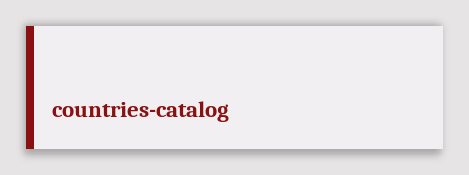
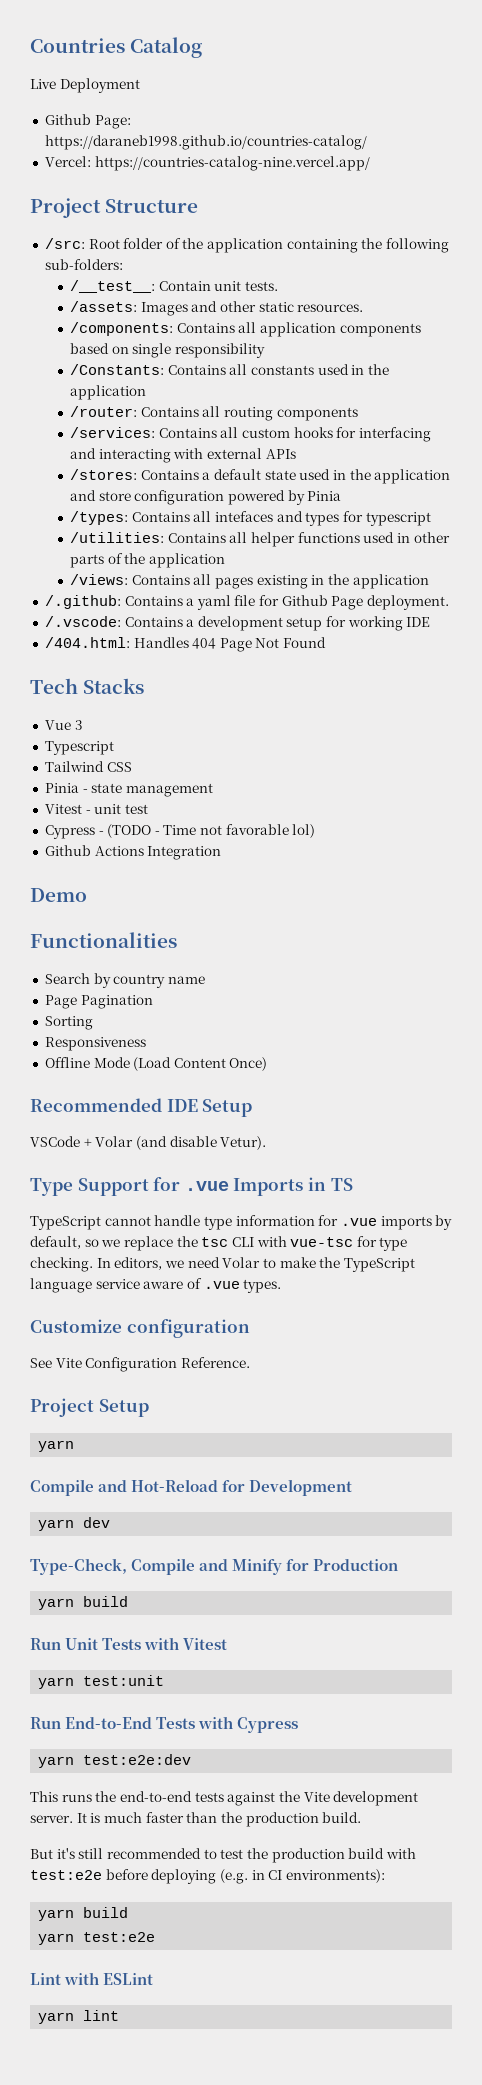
[52,101,229,122] countries-catalog -> [30,37,203,58] [30,78,140,93] [44,114,131,129] [44,135,367,150] [44,156,370,171] [30,198,199,218] [44,238,450,253] [44,259,123,270] [70,280,279,293] [70,301,364,316] [70,322,421,337] [70,343,266,358] [70,364,389,375] [70,385,147,400] [70,406,358,421] [70,427,431,442] [70,448,296,463] [70,469,451,484] [70,490,342,505] [70,511,431,526] [70,532,450,547] [70,553,226,568] [70,574,429,589] [44,595,450,610] [44,616,431,631] [44,637,327,652] [30,678,145,694] [44,720,83,730] [44,741,114,755] [44,761,132,772] [44,783,213,797] [44,804,148,814] [44,824,316,839] [44,845,222,860] [30,888,87,902] [30,932,177,948] [44,973,205,988] [44,995,153,1009] [44,1016,93,1030] [44,1037,146,1051] [44,1057,268,1071] [30,1098,253,1117] [30,1136,267,1150] [30,1177,353,1196] [30,1215,453,1230] [30,1236,408,1251] [30,1257,415,1272] [30,1278,282,1293] [30,1319,250,1338] [30,1357,250,1372] [30,1398,149,1417] [38,1440,75,1452] [30,1479,353,1496] [38,1517,111,1531] [30,1558,399,1575] [38,1596,129,1610] [30,1637,228,1650] [38,1675,165,1689] [30,1716,299,1733] [38,1754,192,1768] [30,1791,419,1806] [30,1812,362,1827] [30,1848,416,1863] [30,1869,385,1884] [38,1907,129,1921] [38,1932,156,1945] [30,1972,154,1985] [38,2010,120,2024] Countries Catalog // Live Deployment // Github Page: https://daraneb1998.github.io/countries-catalog/ // Vercel: https://countries-catalog-nine.vercel.app/ // Project Structure // /src: Root folder of the application containing the following sub-folders: // /__test__: Contain unit tests. // /assets: Images and other static resources. // /components: Contains all application components based on single responsibility // /Constants: Contains all constants used in the application // /router: Contains all routing components // /services: Contains all custom hooks for interfacing and interacting with external APIs // /stores: Contains a default state used in the application and store configuration powered by Pinia // /types: Contains all intefaces and types for typescript // /utilities: Contains all helper functions used in other parts of the application // /views: Contains all pages existing in the application // /.github: Contains a yaml file for Github Page deployment. // /.vscode: Contains a development setup for working IDE // /404.html: Handles 404 Page Not Found // Tech Stacks // Vue 3 // Typescript // Tailwind CSS // Pinia - state management // Vitest - unit test // Cypress - (TODO - Time not favorable lol) // Github Actions Integration // Demo // Functionalities // Search by country name // Page Pagination // Sorting // Responsiveness // Offline Mode (Load Content Once) // Recommended IDE Setup // VSCode + Volar (and disable Vetur). // Type Support for .vue Imports in TS // TypeScript cannot handle type information for .vue imports by default, so we replace the tsc CLI with vue-tsc for type checking. In editors, we need Volar to make the TypeScript language service aware of .vue types. // Customize configuration // See Vite Configuration Reference. // Project Setup // yarn // Compile and Hot-Reload for Development // yarn dev // Type-Check, Compile and Minify for Production // yarn build // Run Unit Tests with Vitest // yarn test:unit // Run End-to-End Tests with Cypress // yarn test:e2e:dev // This runs the end-to-end tests against the Vite development server. It is much faster than the production build. // But it's still recommended to test the production build with test:e2e before deploying (e.g. in CI environments): // yarn build // yarn test:e2e // Lint with ESLint // yarn lint

